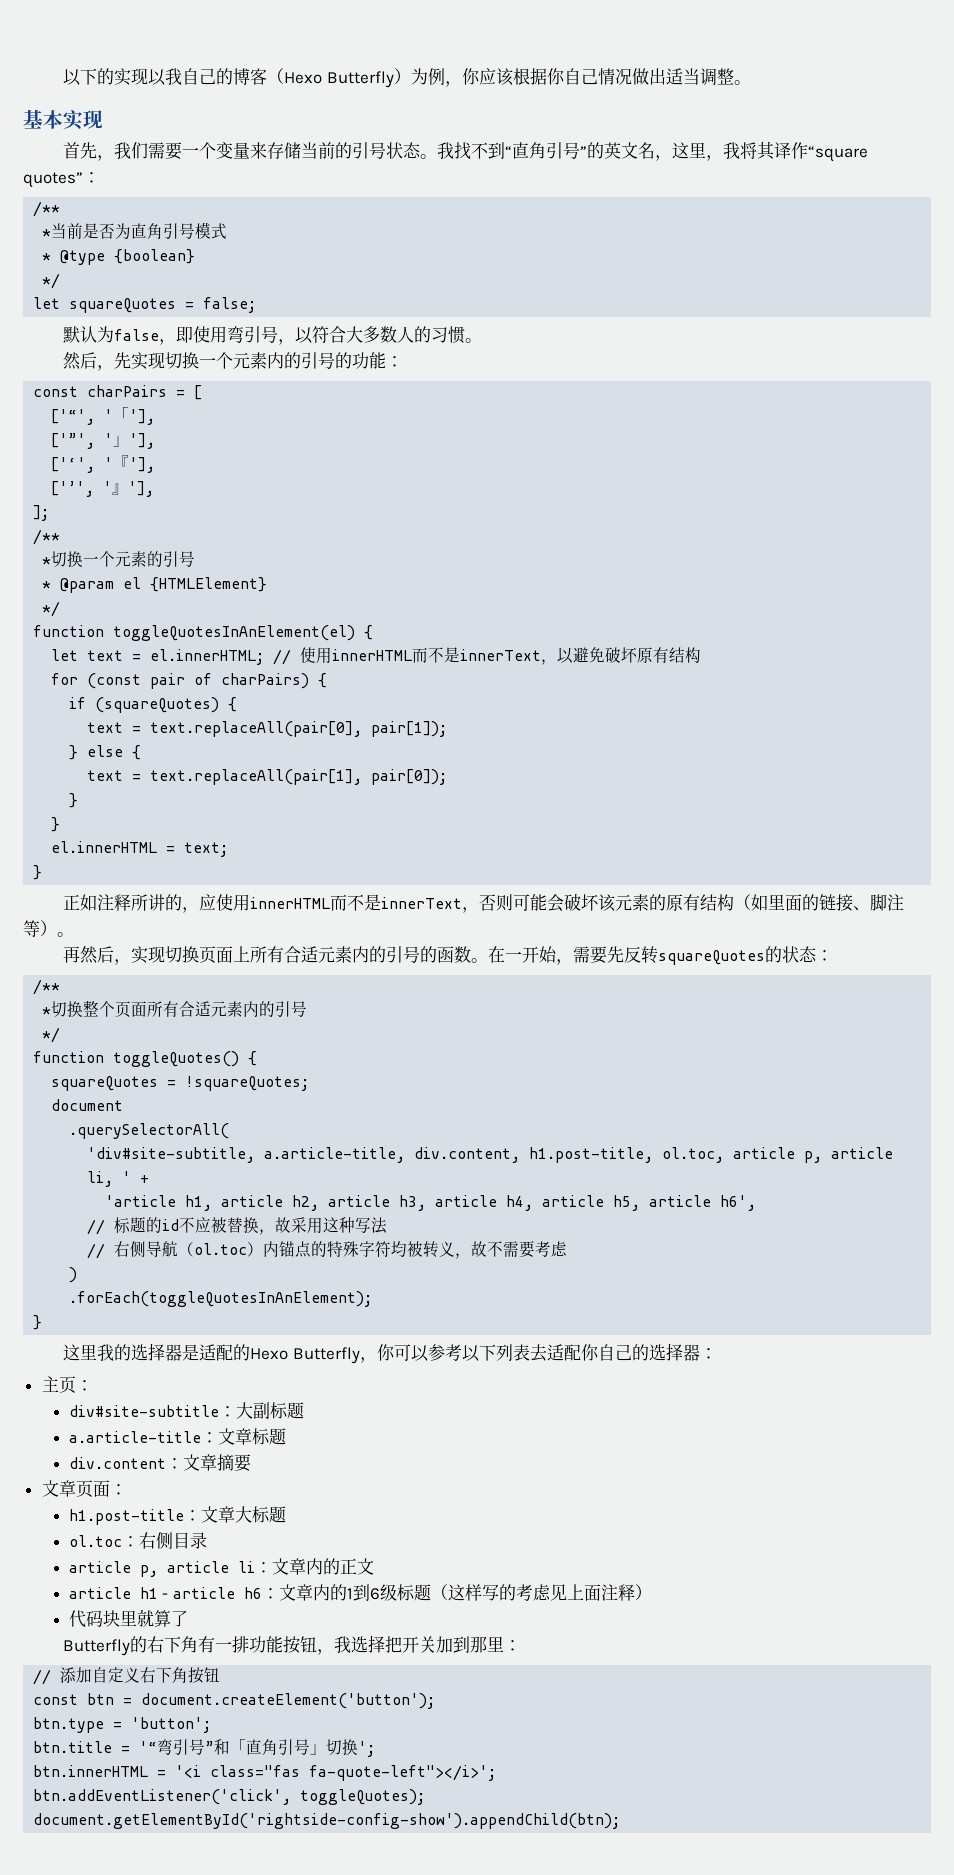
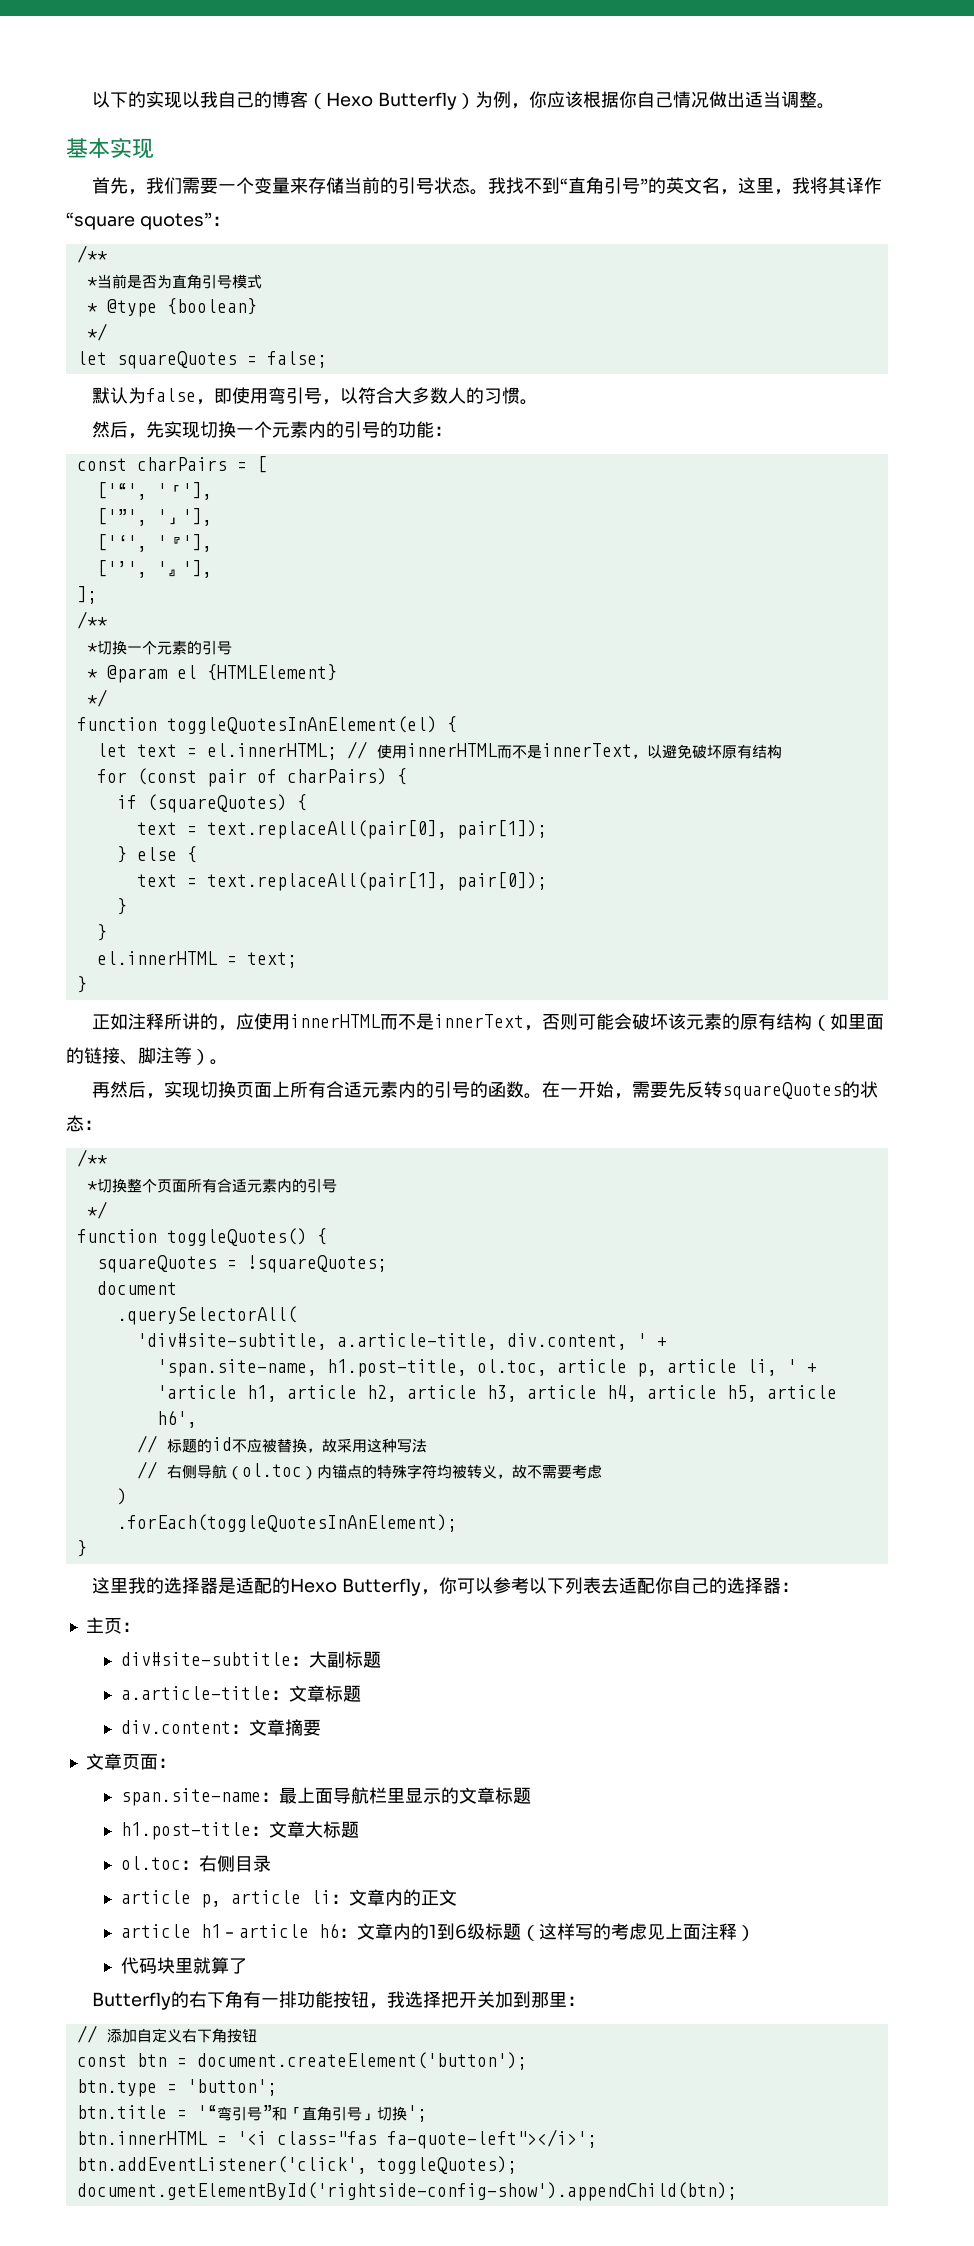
(521, 1155) none -> [636,1333,667,1347] [156,1359,317,1377] ' + // 'span.site-name,
(127, 1489) none -> [120,1787,531,1806] // span.site-name：最上面导航栏里显示的文章标题

